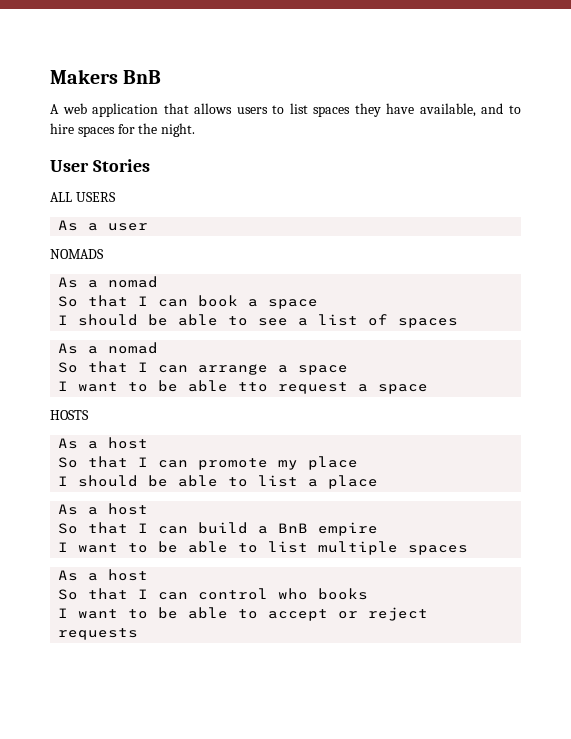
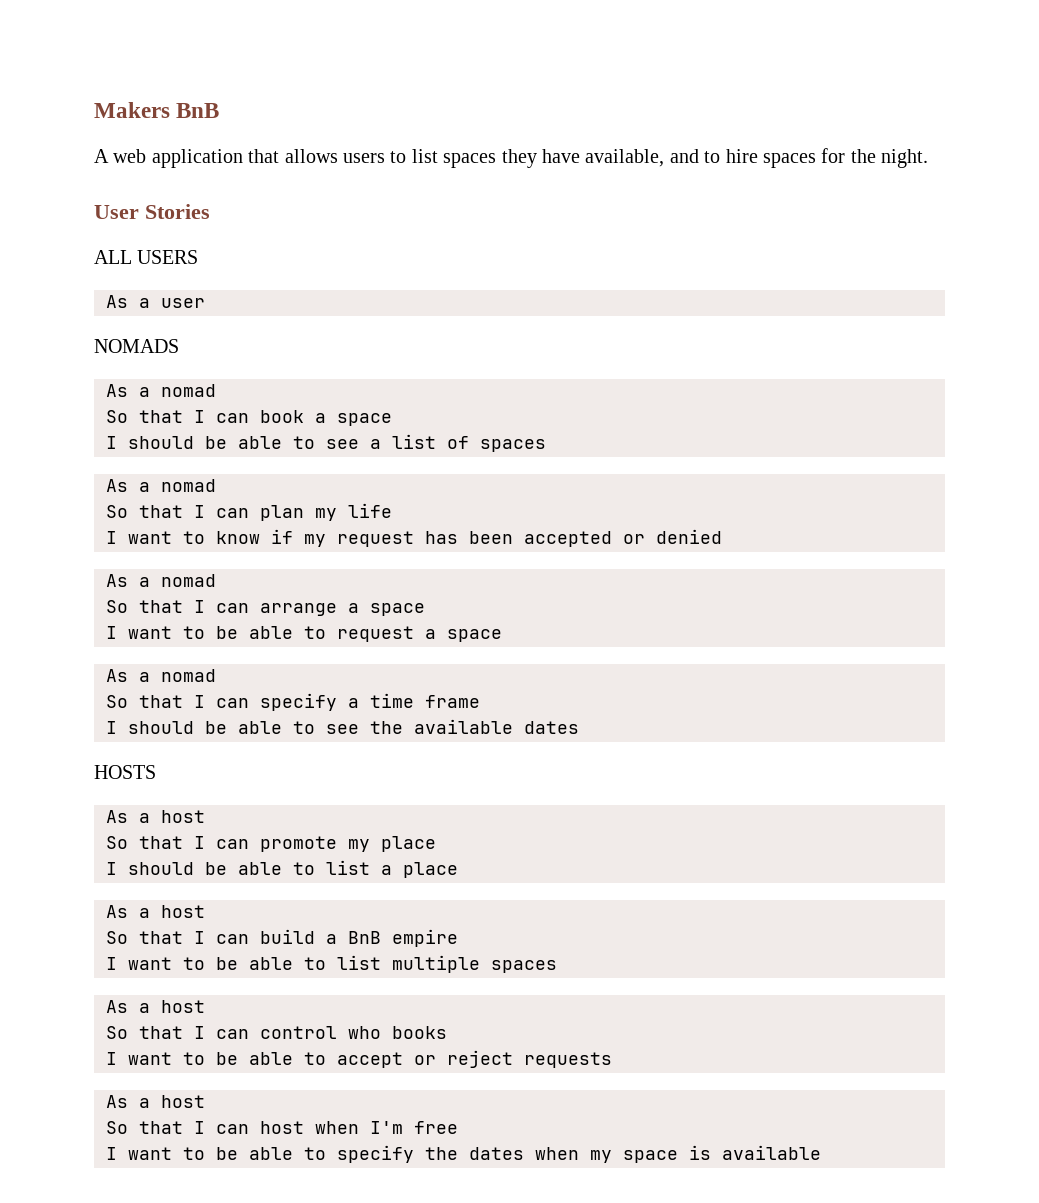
(159, 348) none -> [106,503,392,521] [106,529,722,547] [106,574,216,587] // So that I can plan my life // I want to know if my request has been accepted or denied // As a nomad
[238,382,269,392] tto -> [304,626,326,639] to
(429, 389) none -> [106,669,216,682] [106,693,480,711] [106,719,579,734] // As a nomad // So that I can specify a time frame // I should be able to see the available dates
(139, 634) none -> [106,1095,205,1108] [106,1121,458,1134] [106,1145,821,1163] // As a host // So that I can host when I'm free // I want to be able to specify the dates when my space is available

